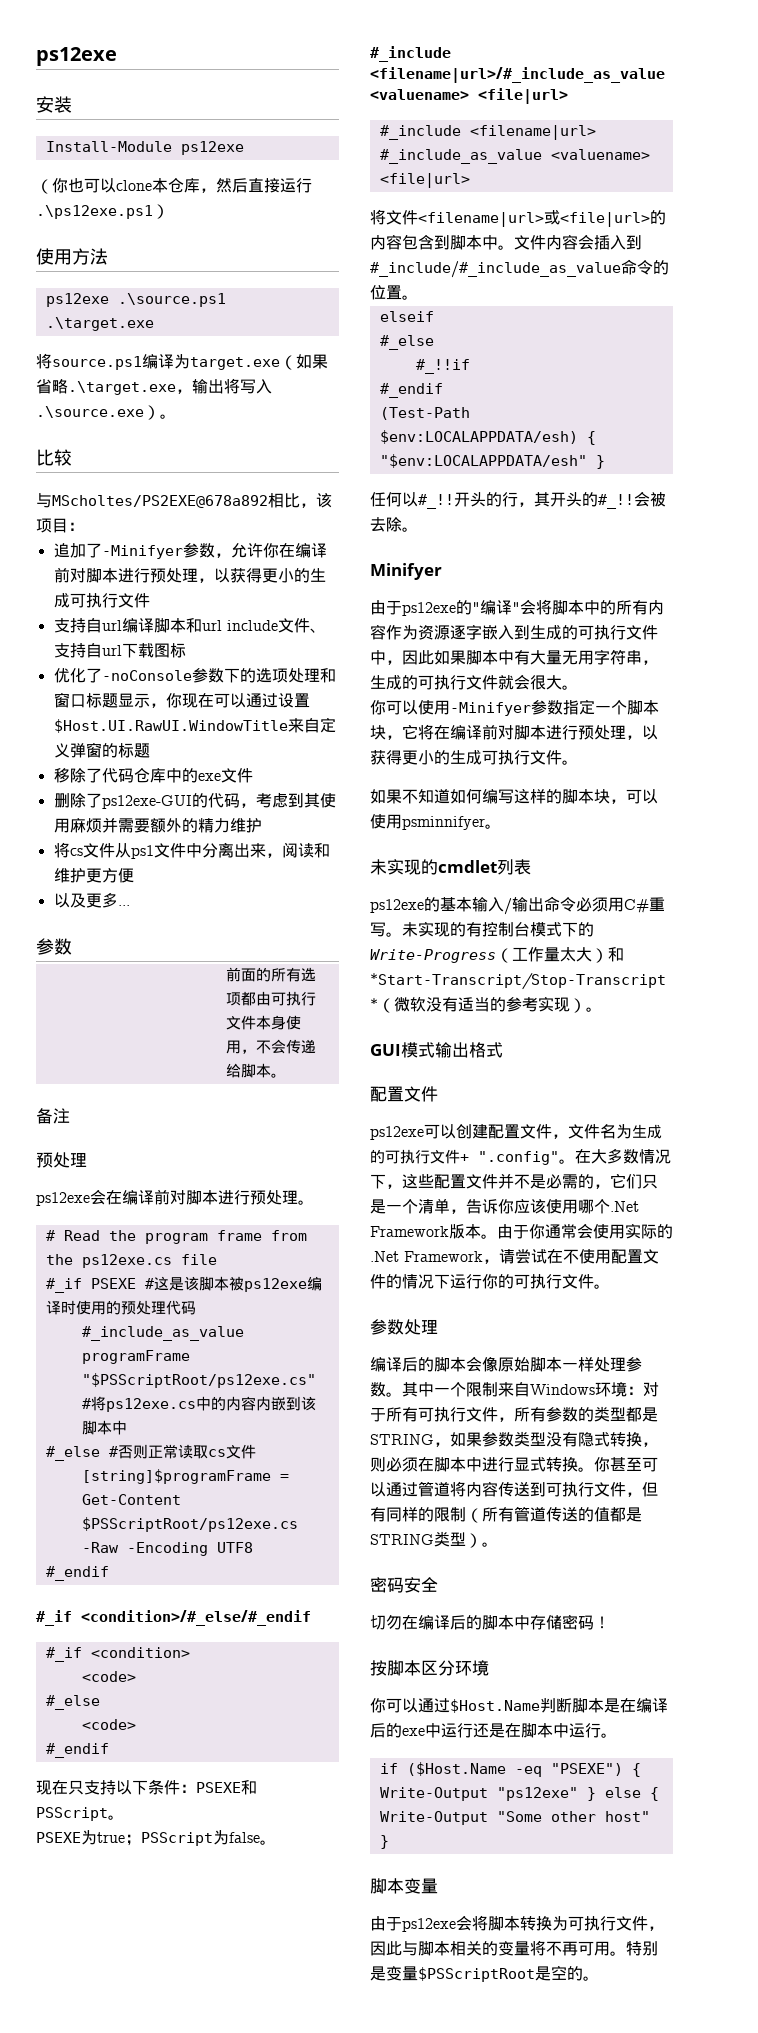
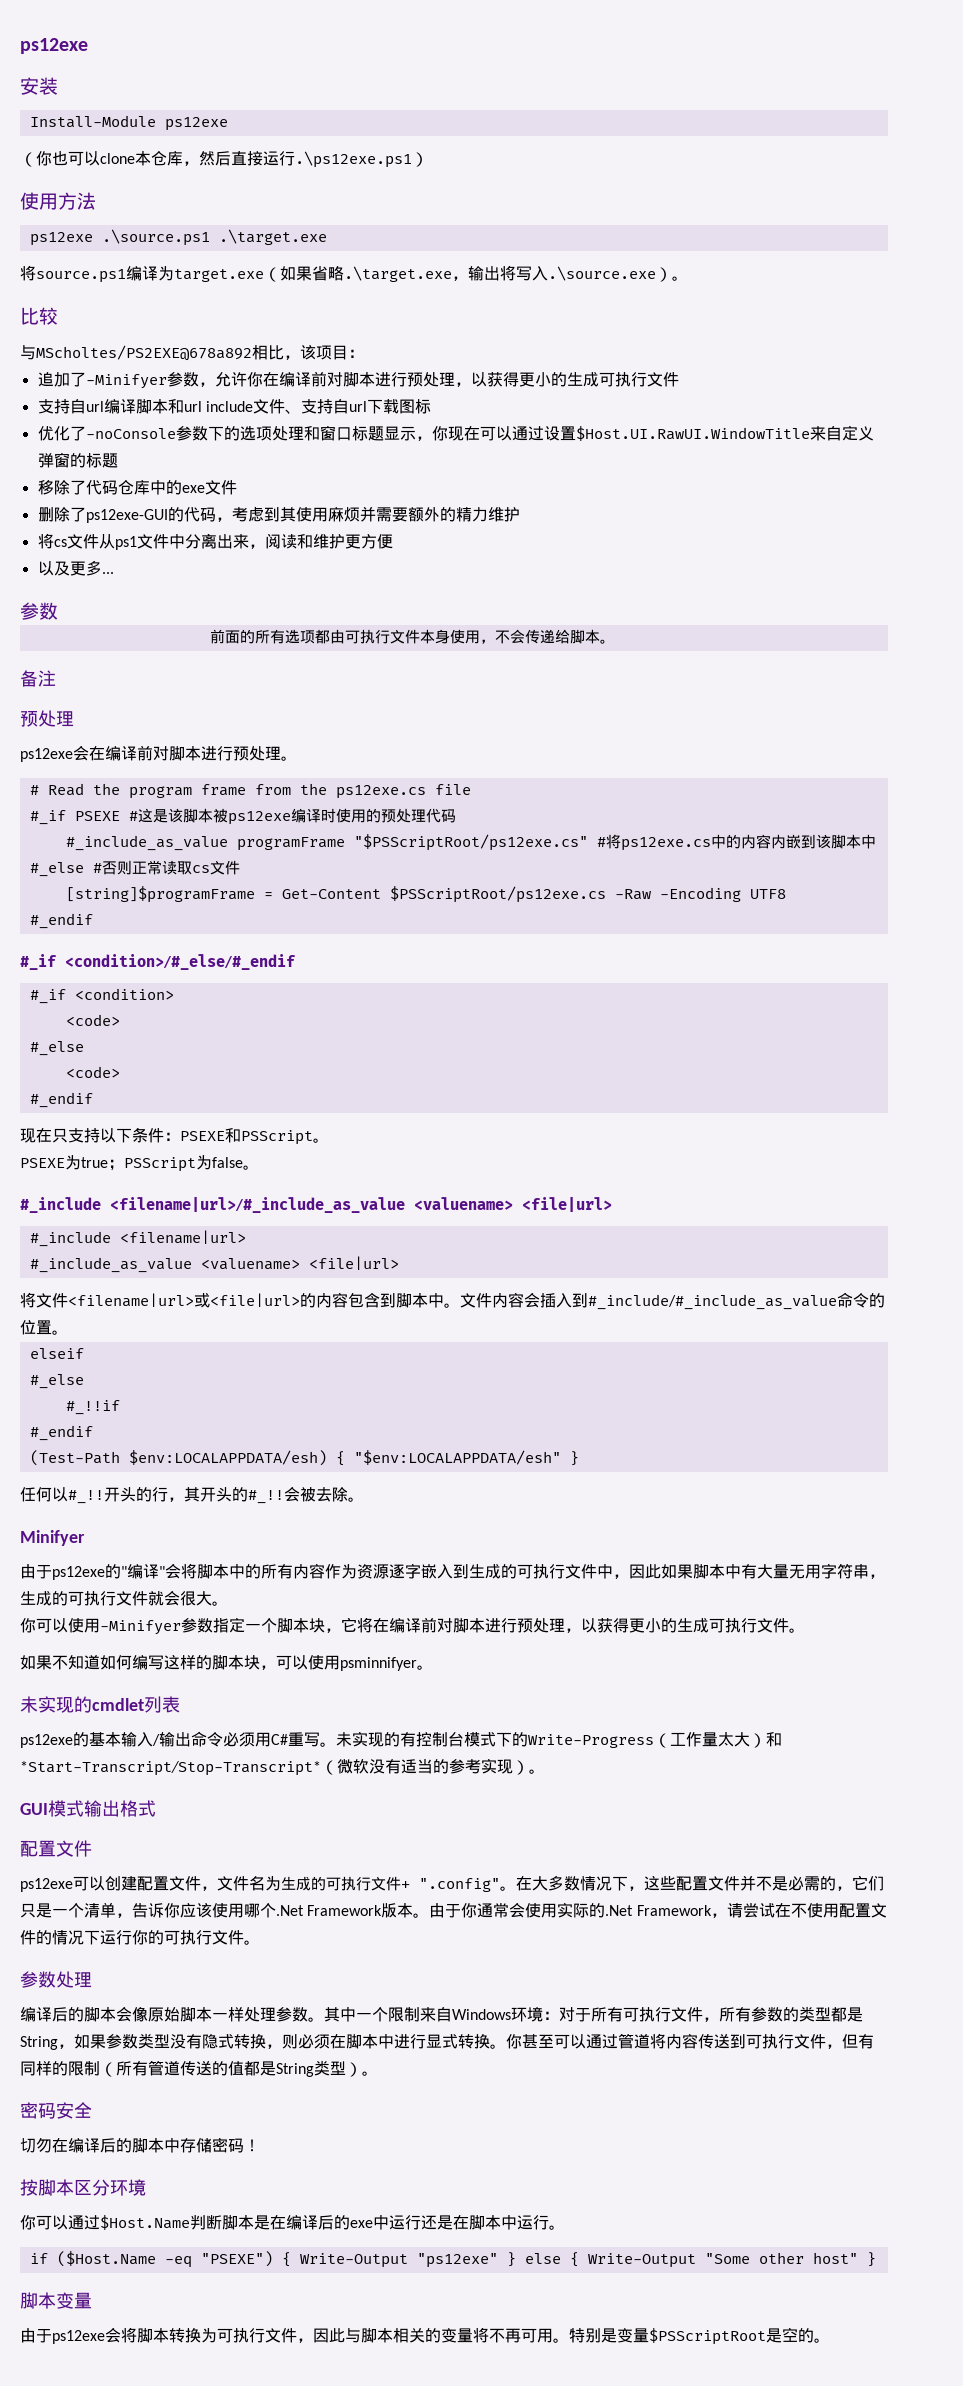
[370,1434,434,1445] STRING -> [20,2036,58,2050] String
[370,1534,434,1545] STRING -> [276,2063,314,2077] String

